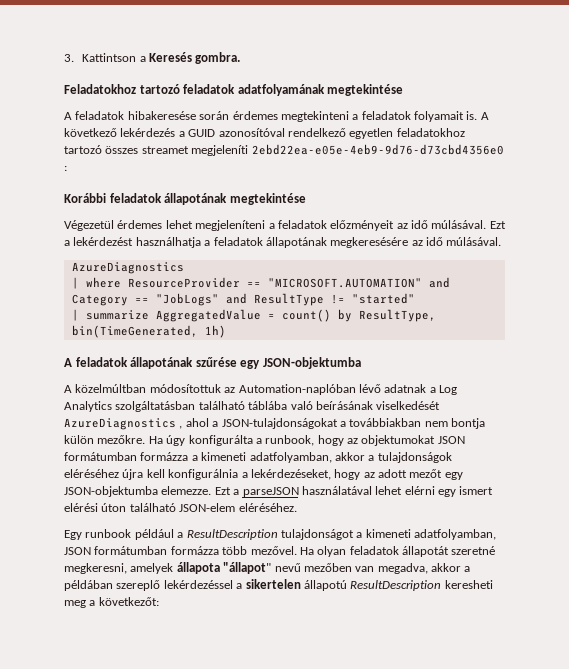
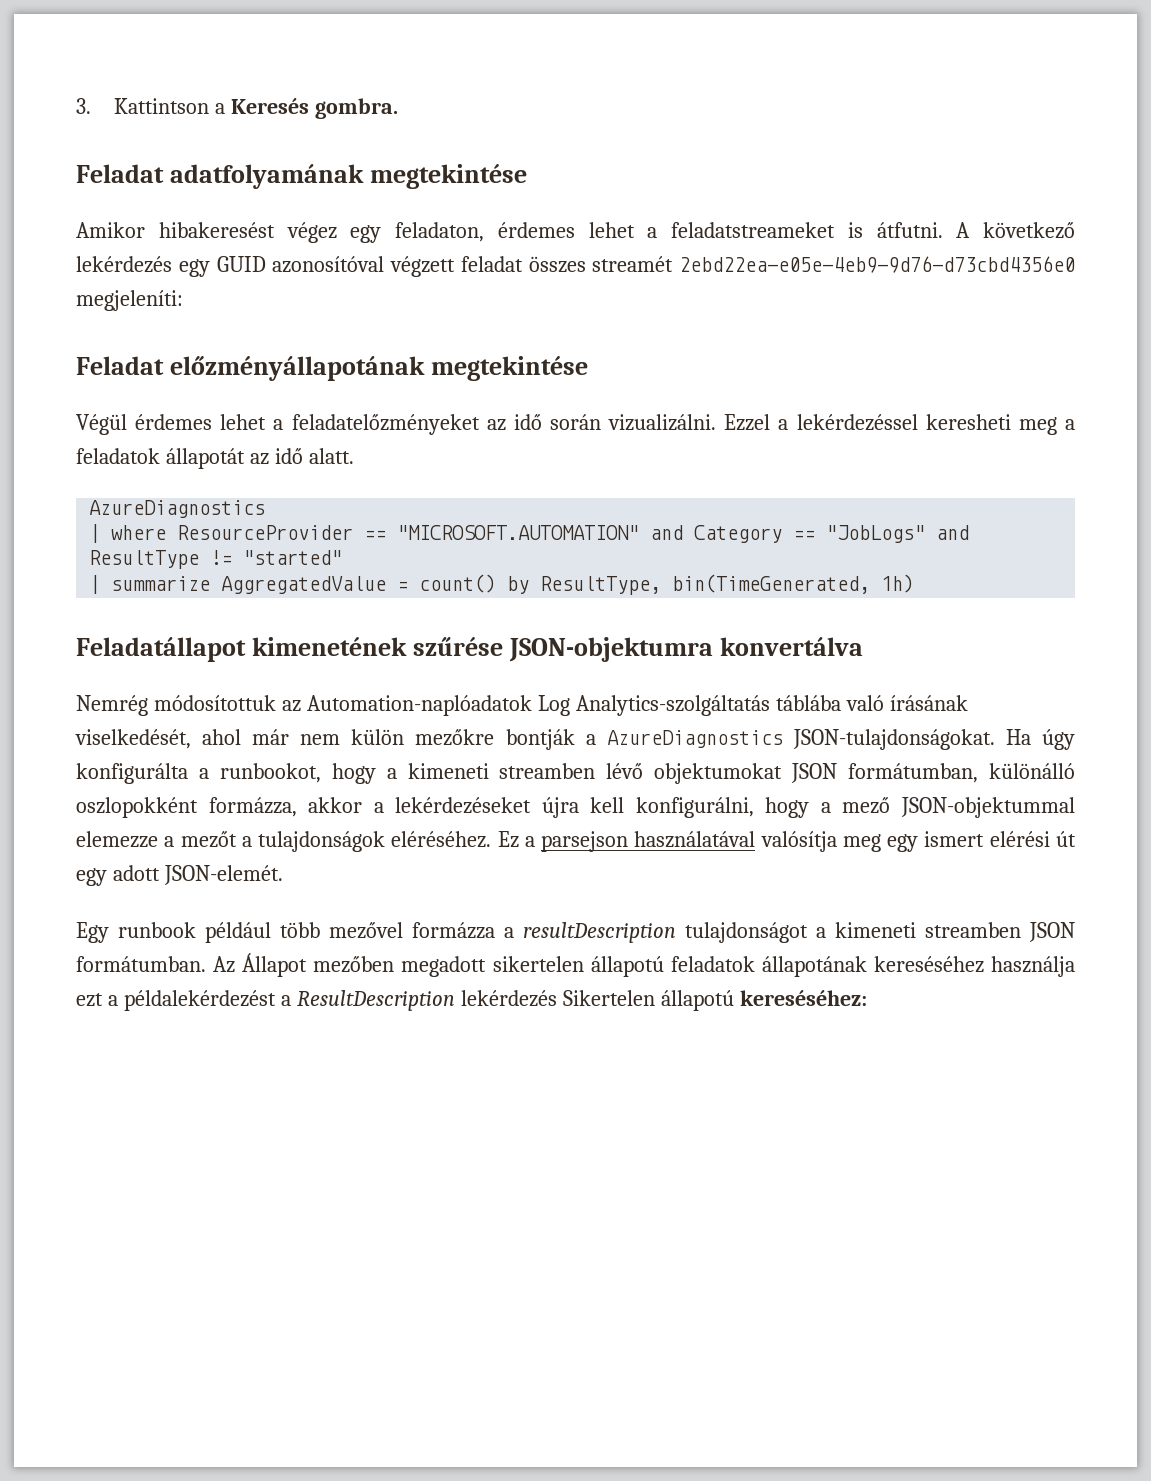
[64,84,236,94] Feladatokhoz tartozó feladatok -> [76,164,164,183] Feladat
[64,111,478,122] A feladatok hibakeresése során érdemes megtekinteni a feladatok folyamait is. -> [76,222,943,243] Amikor hibakeresést végez egy feladaton, érdemes lehet a feladatstreameket is átfutni.
[178,131,185,137] a -> [178,259,210,277] egy
[287,128,465,139] [64,144,504,156] [64,166,67,171] [64,193,306,205] [64,220,506,231] [64,237,502,248] rendelkező egyetlen feladatokhoz tartozó összes streamet megjeleníti 2ebd22ea-e05e-4eb9-9d76-d73cbd4356e0 : // Korábbi feladatok állapotának megtekintése // Végezetül érdemes lehet megjeleníteni a feladatok előzményeit az idő múlásával. Ezt a lekérdezést használhatja a feladatok állapotának megkeresésére az idő múlásával. -> [390,256,1075,277] [76,290,183,311] [76,356,588,381] [76,414,1075,435] [76,448,354,469] végzett feladat összes streamét 2ebd22ea-e05e-4eb9-9d76-d73cbd4356e0 megjeleníti: // Feladat előzményállapotának megtekintése // Végül érdemes lehet a feladatelőzményeket az idő során vizualizálni. Ezzel a lekérdezéssel keresheti meg a feladatok állapotát az idő alatt.
[64,357,361,369] [64,384,457,395] [64,401,441,412] [64,418,485,430] [64,435,465,446] [64,452,452,463] [64,469,463,480] [64,486,494,497] [64,503,297,512] [64,529,496,540] [64,546,496,557] [64,562,471,574] [64,579,493,591] [64,597,159,608] A feladatok állapotának szűrése egy JSON-objektumba // A közelmúltban módosítottuk az Automation-naplóban lévő adatnak a Log Analytics szolgáltatásban található táblába való beírásának viselkedését AzureDiagnostics , ahol a JSON-tulajdonságokat a továbbiakban nem bontja külön mezőkre. Ha úgy konfigurálta a runbook, hogy az objektumokat JSON formátumban formázza a kimeneti adatfolyamban, akkor a tulajdonságok eléréséhez újra kell konfigurálnia a lekérdezéseket, hogy az adott mezőt egy JSON-objektumba elemezze. Ezt a parseJSON használatával lehet elérni egy ismert elérési úton található JSON-elem eléréséhez. // Egy runbook például a ResultDescription tulajdonságot a kimeneti adatfolyamban, JSON formátumban formázza több mezővel. Ha olyan feladatok állapotát szeretné megkeresni, amelyek állapota "állapot" nevű mezőben van megadva, akkor a példában szereplő lekérdezéssel a sikertelen állapotú ResultDescription keresheti meg a következőt: -> [76,637,863,662] [76,695,968,716] [75,729,1075,750] [76,763,1075,784] [76,797,1075,818] [76,831,1076,852] [76,865,283,886] [76,922,1075,943] [76,953,1075,977] [76,990,867,1011] Feladatállapot kimenetének szűrése JSON-objektumra konvertálva // Nemrég módosítottuk az Automation-naplóadatok Log Analytics-szolgáltatás táblába való írásának viselkedését, ahol már nem külön mezőkre bontják a AzureDiagnostics JSON-tulajdonságokat. Ha úgy konfigurálta a runbookot, hogy a kimeneti streamben lévő objektumokat JSON formátumban, különálló oszlopokként formázza, akkor a lekérdezéseket újra kell konfigurálni, hogy a mező JSON-objektummal elemezze a mezőt a tulajdonságok eléréséhez. Ez a parsejson használatával valósítja meg egy ismert elérési út egy adott JSON-elemét. // Egy runbook például több mezővel formázza a resultDescription tulajdonságot a kimeneti streamben JSON formátumban. Az Állapot mezőben megadott sikertelen állapotú feladatok állapotának kereséséhez használja ezt a példalekérdezést a ResultDescription lekérdezés Sikertelen állapotú kereséséhez:

